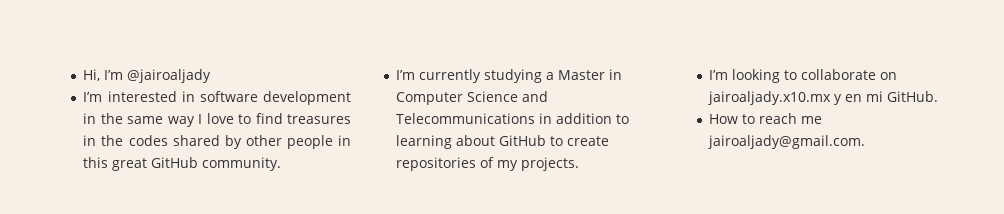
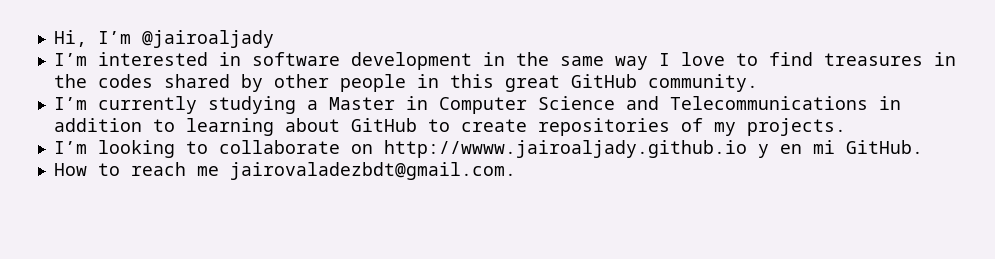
[708,91,832,105] jairoaljady.x10.mx -> [383,140,747,158] http://wwww.jairoaljady.github.io
[708,135,866,149] jairoaljady@gmail.com. -> [229,162,516,180] jairovaladezbdt@gmail.com.

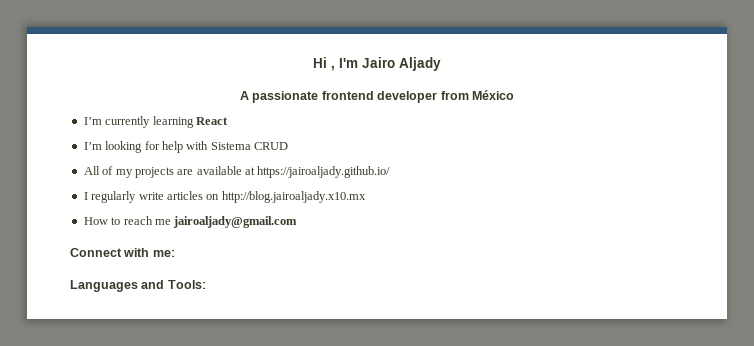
[53,30,274,48] [53,52,956,70] [53,74,758,92] [53,96,901,114] [53,118,846,136] [53,140,923,158] [53,162,516,180] Hi, I’m @jairoaljady // I’m interested in software development in the same way I love to find treasures in the codes shared by other people in this great GitHub community. // I’m currently studying a Master in Computer Science and Telecommunications in addition to learning about GitHub to create repositories of my projects. // I’m looking to collaborate on http://wwww.jairoaljady.github.io y en mi GitHub. // How to reach me jairovaladezbdt@gmail.com. -> [313,57,441,71] [240,90,514,103] [83,116,228,128] [83,141,288,153] [83,166,391,178] [83,191,366,203] [83,216,298,228] [70,248,175,257] [70,280,206,292] Hi , I'm Jairo Aljady // A passionate frontend developer from México // I’m currently learning React // I’m looking for help with Sistema CRUD // All of my projects are available at https://jairoaljady.github.io/ // I regularly write articles on http://blog.jairoaljady.x10.mx // How to reach me jairoaljady@gmail.com // Connect with me: // Languages and Tools:

